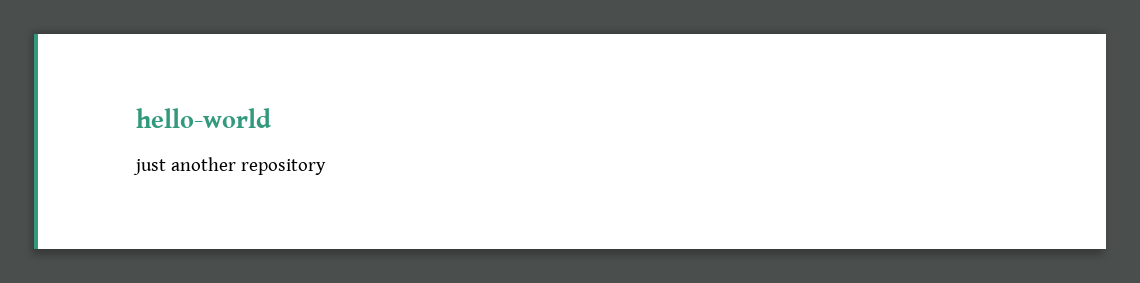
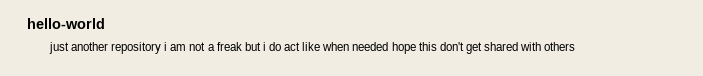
(326, 167) none -> [164,42,576,54] i am not a freak but i do act like when needed hope this don't get shared with others

